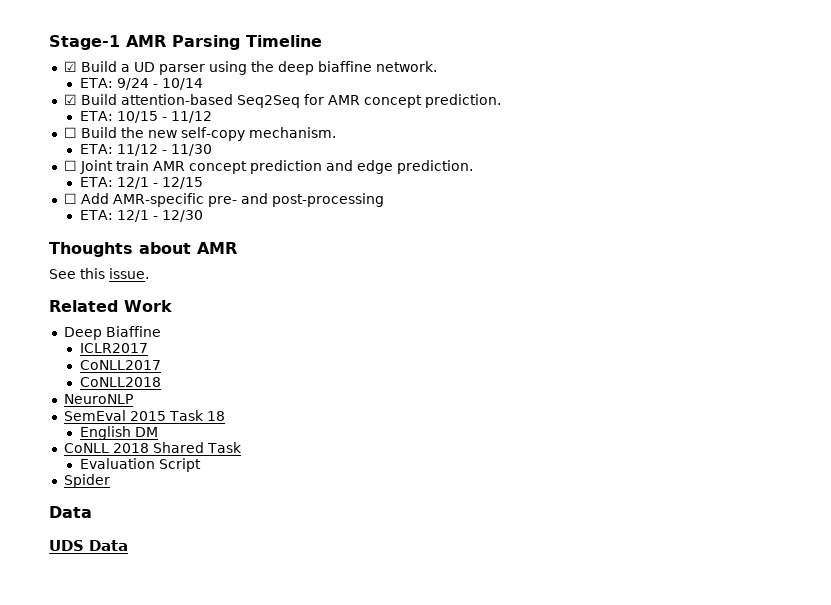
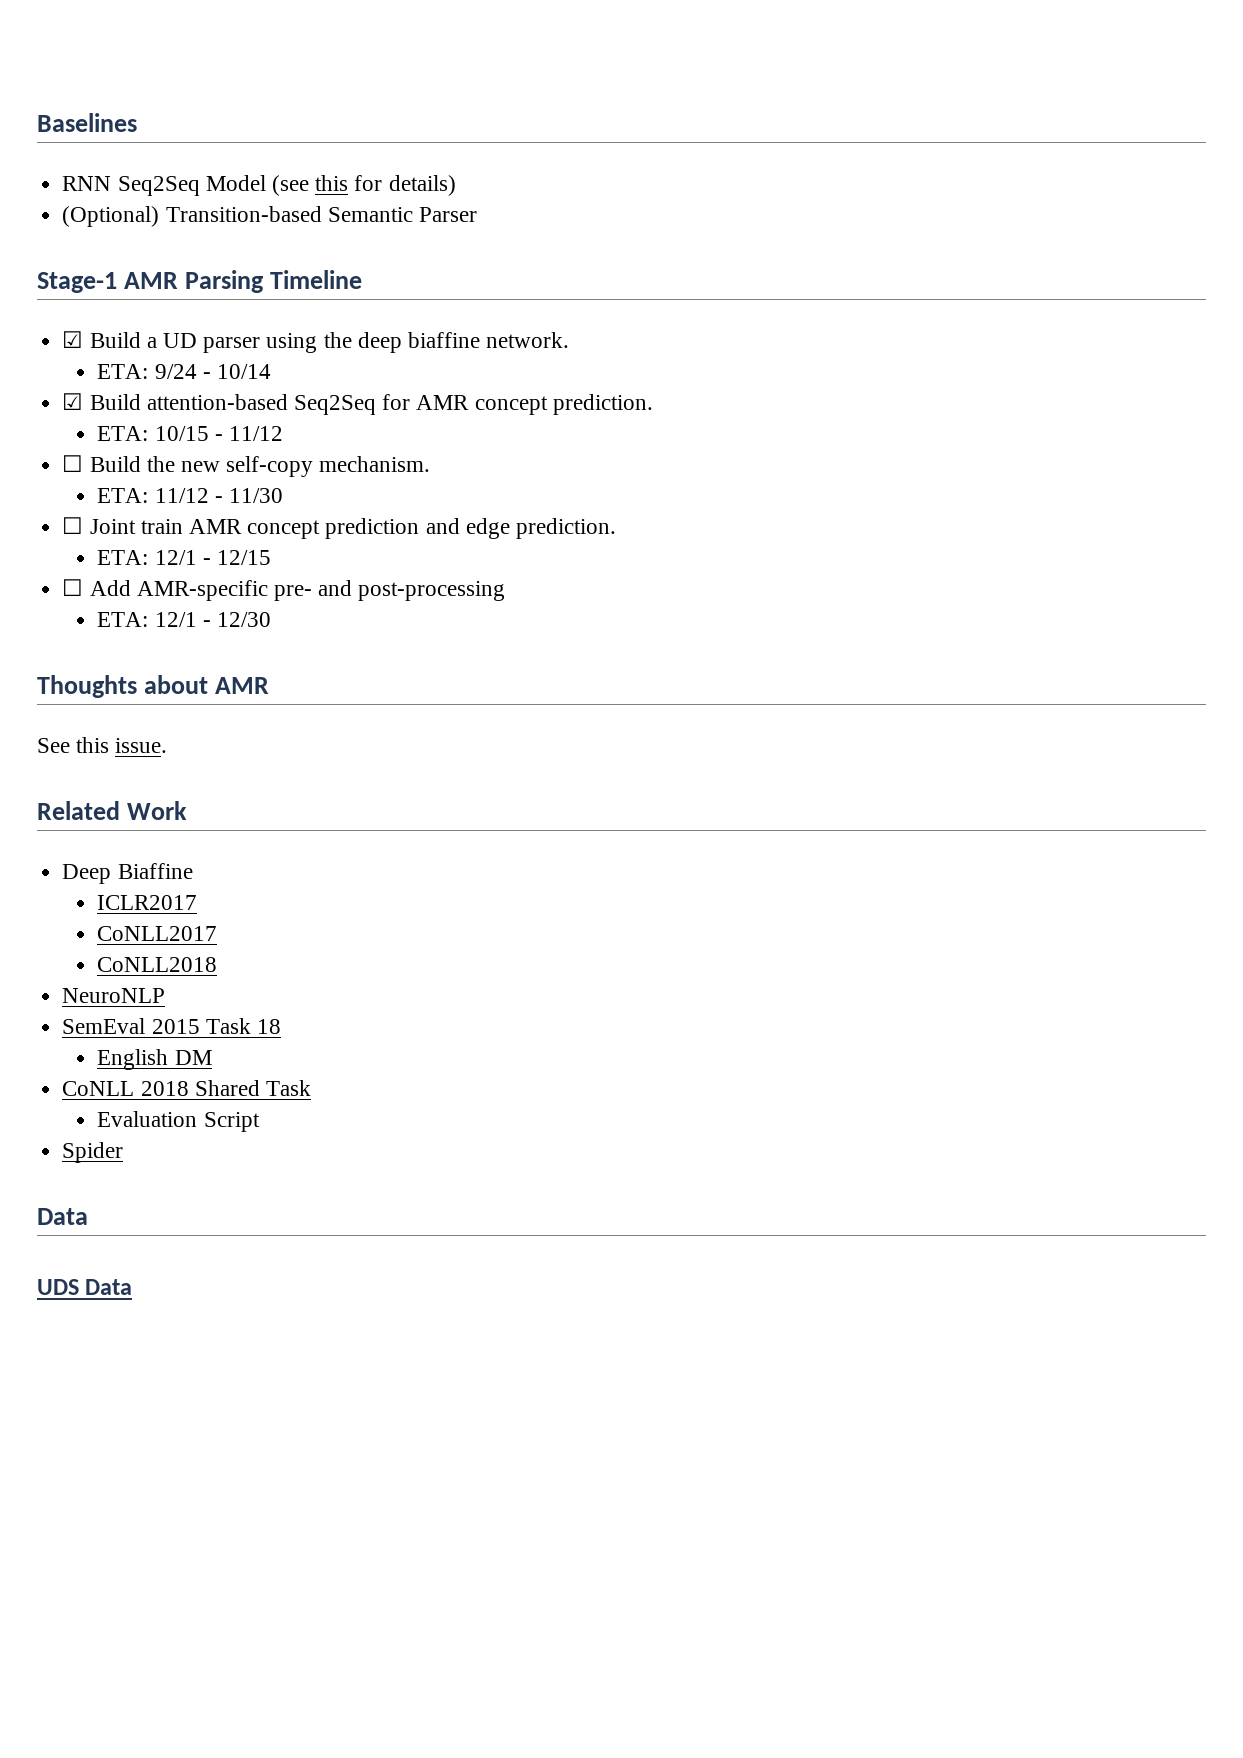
(49, 42) none -> [37,113,137,132] [62,175,456,196] [62,206,477,227] Baselines // RNN Seq2Seq Model (see this for details) // (Optional) Transition-based Semantic Parser //

